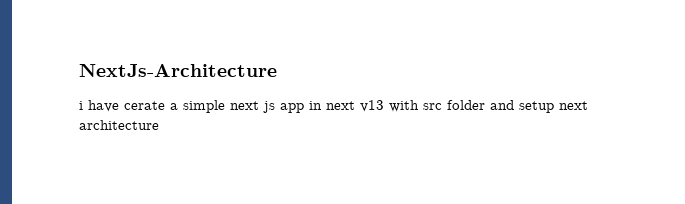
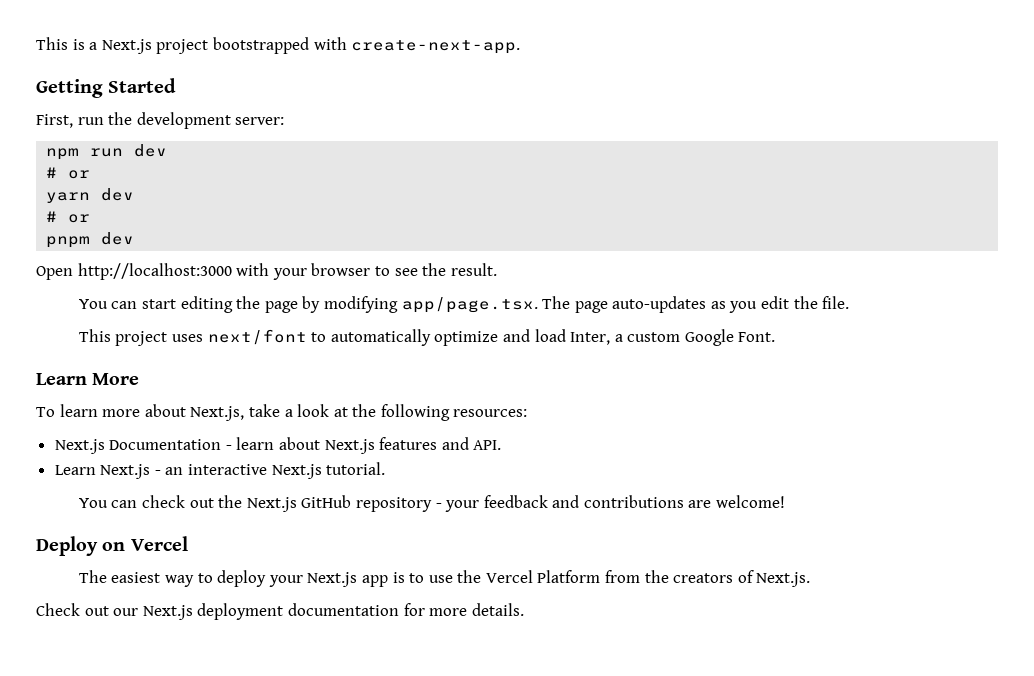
[79,64,277,77] [79,100,588,113] [79,120,159,130] NextJs-Architecture // i have cerate a simple next js app in next v13 with src folder and setup next architecture -> [36,37,521,54] [36,78,177,98] [36,112,285,129] [46,144,168,160] [46,167,91,179] [46,188,135,203] [46,211,91,223] [46,232,135,248] [36,263,497,280] [78,296,850,313] [78,329,776,346] [36,373,140,385] [36,404,528,421] [54,437,502,454] [54,462,386,479] [78,495,786,512] [36,536,188,556] [78,570,811,587] [36,603,524,620] This is a Next.js project bootstrapped with create-next-app. // Getting Started // First, run the development server: // npm run dev // # or // yarn dev // # or // pnpm dev // Open http://localhost:3000 with your browser to see the result. // You can start editing the page by modifying app/page.tsx. The page auto-updates as you edit the file. // This project uses next/font to automatically optimize and load Inter, a custom Google Font. // Learn More // To learn more about Next.js, take a look at the following resources: // Next.js Documentation - learn about Next.js features and API. // Learn Next.js - an interactive Next.js tutorial. // You can check out the Next.js GitHub repository - your feedback and contributions are welcome! // Deploy on Vercel // The easiest way to deploy your Next.js app is to use the Vercel Platform from the creators of Next.js. // Check out our Next.js deployment documentation for more details.

